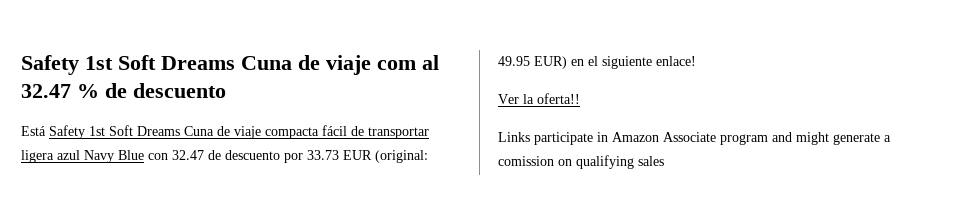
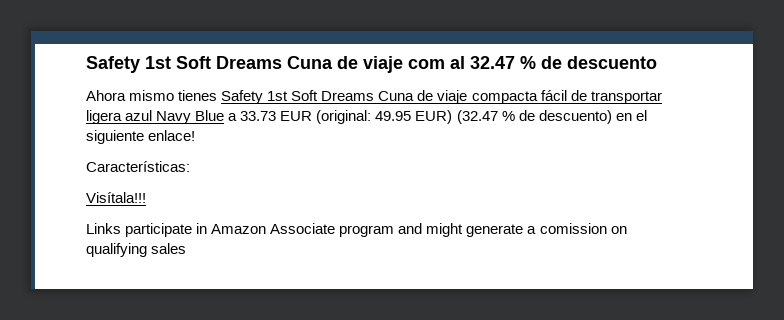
[21,126,46,136] Está -> [86,90,218,101] Ahora mismo tienes
[148,150,303,163] con 32.47 de descuento por -> [228,113,238,121] a
(567, 62) none -> [456,110,612,124] (32.47 % de descuento)
[498,93,580,104] Ver la oferta!! -> [86,161,190,172] [86,192,146,203] Características: // Visítala!!!

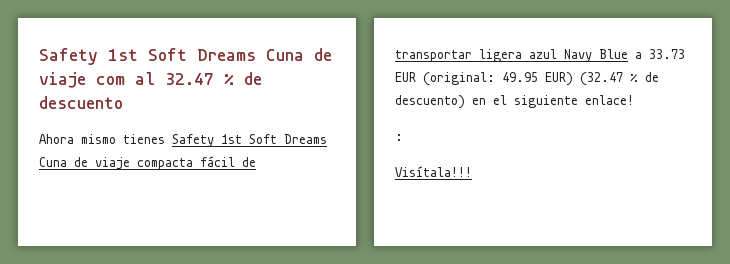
[86,161,190,172] Características: -> [395,134,403,141] :
[86,223,627,237] [86,243,187,257] // Links participate in Amazon Associate program and might generate a comission on qualifying sales -> (472, 171) none

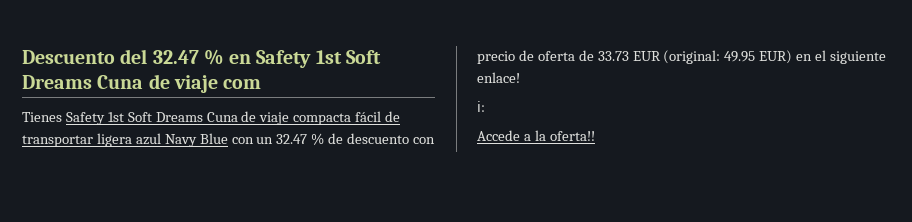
(39, 56) none -> [22,49,252,65] Descuento del 32.47 % en
[135,72,262,85] [39,96,123,109] [39,134,165,144] al 32.47 % de descuento // Ahora mismo tienes -> [22,112,62,122] // Tienes
[635,52,642,59] a -> [231,133,436,145] [477,50,594,64] con un 32.47 % de descuento con precio de oferta de
[580,72,659,86] [395,95,465,109] (32.47 % de descuento) -> (793, 57) none
[395,134,403,141] [395,166,472,177] : // Visítala!!! -> [477,101,485,112] [477,130,595,141] ℹ: // Accede a la oferta!!

